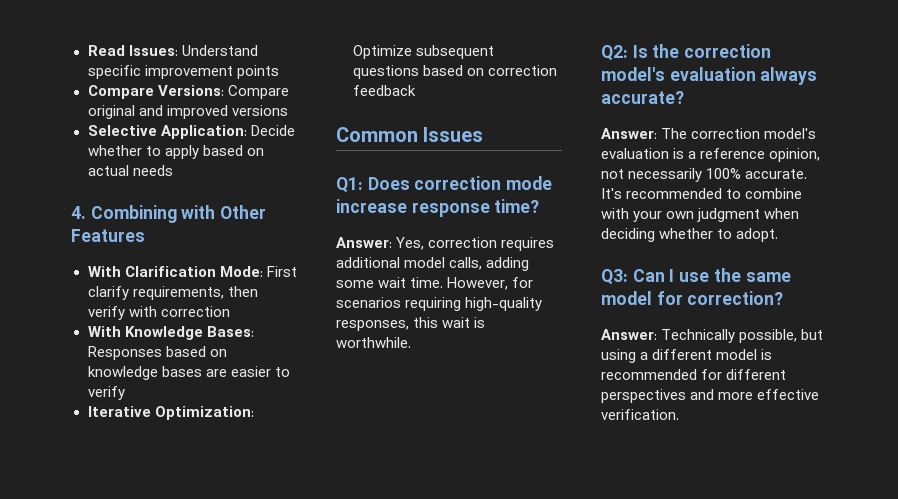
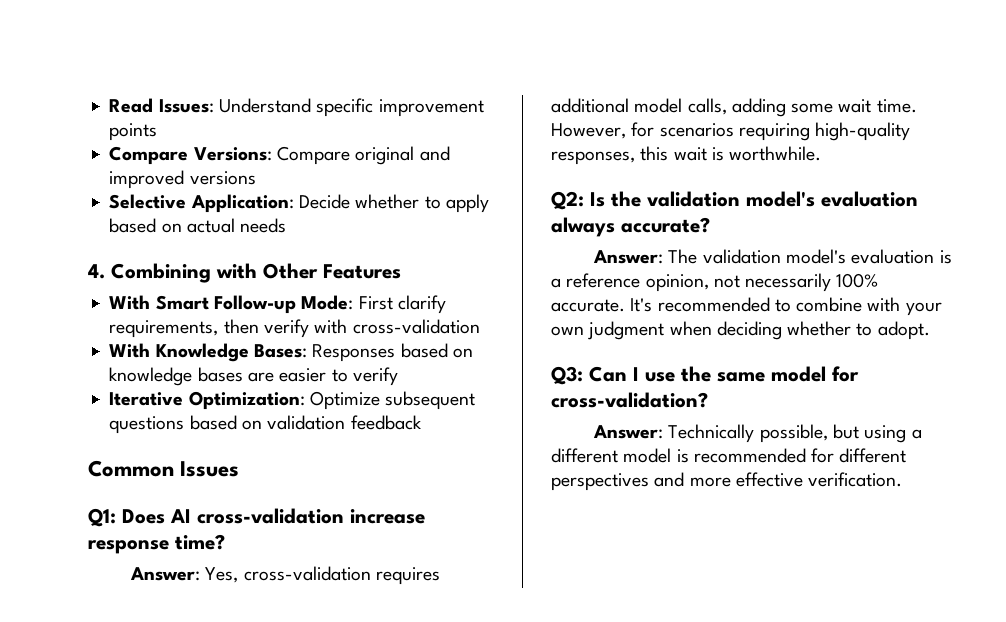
[124,266,216,277] Clarification -> [155,295,296,314] Smart Follow-up
[160,306,230,317] correction -> [352,319,480,334] cross-validation
[487,65,557,76] correction -> [267,415,346,430] validation
[414,176,553,190] correction mode -> [170,508,344,524] AI cross-validation
[428,237,498,248] correction -> [243,566,371,581] cross-validation
[684,44,772,58] correction -> [647,191,740,207] validation
[691,128,761,139] correction -> [702,249,781,264] validation
[687,291,784,305] correction? -> [551,392,708,408] cross-validation?

